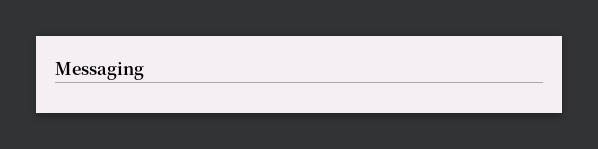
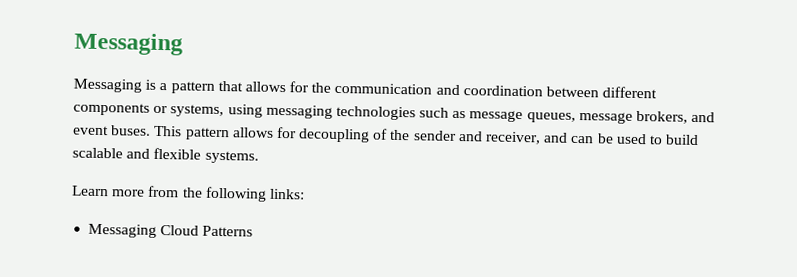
[55,62,144,80] Messaging -> [74,32,183,56] [73,78,658,99] [73,102,716,124] [73,125,700,146] [72,147,259,164] [71,185,305,202] [88,223,254,238] Messaging // Messaging is a pattern that allows for the communication and coordination between different components or systems, using messaging technologies such as message queues, message brokers, and event buses. This pattern allows for decoupling of the sender and receiver, and can be used to build scalable and flexible systems. // Learn more from the following links: // Messaging Cloud Patterns

